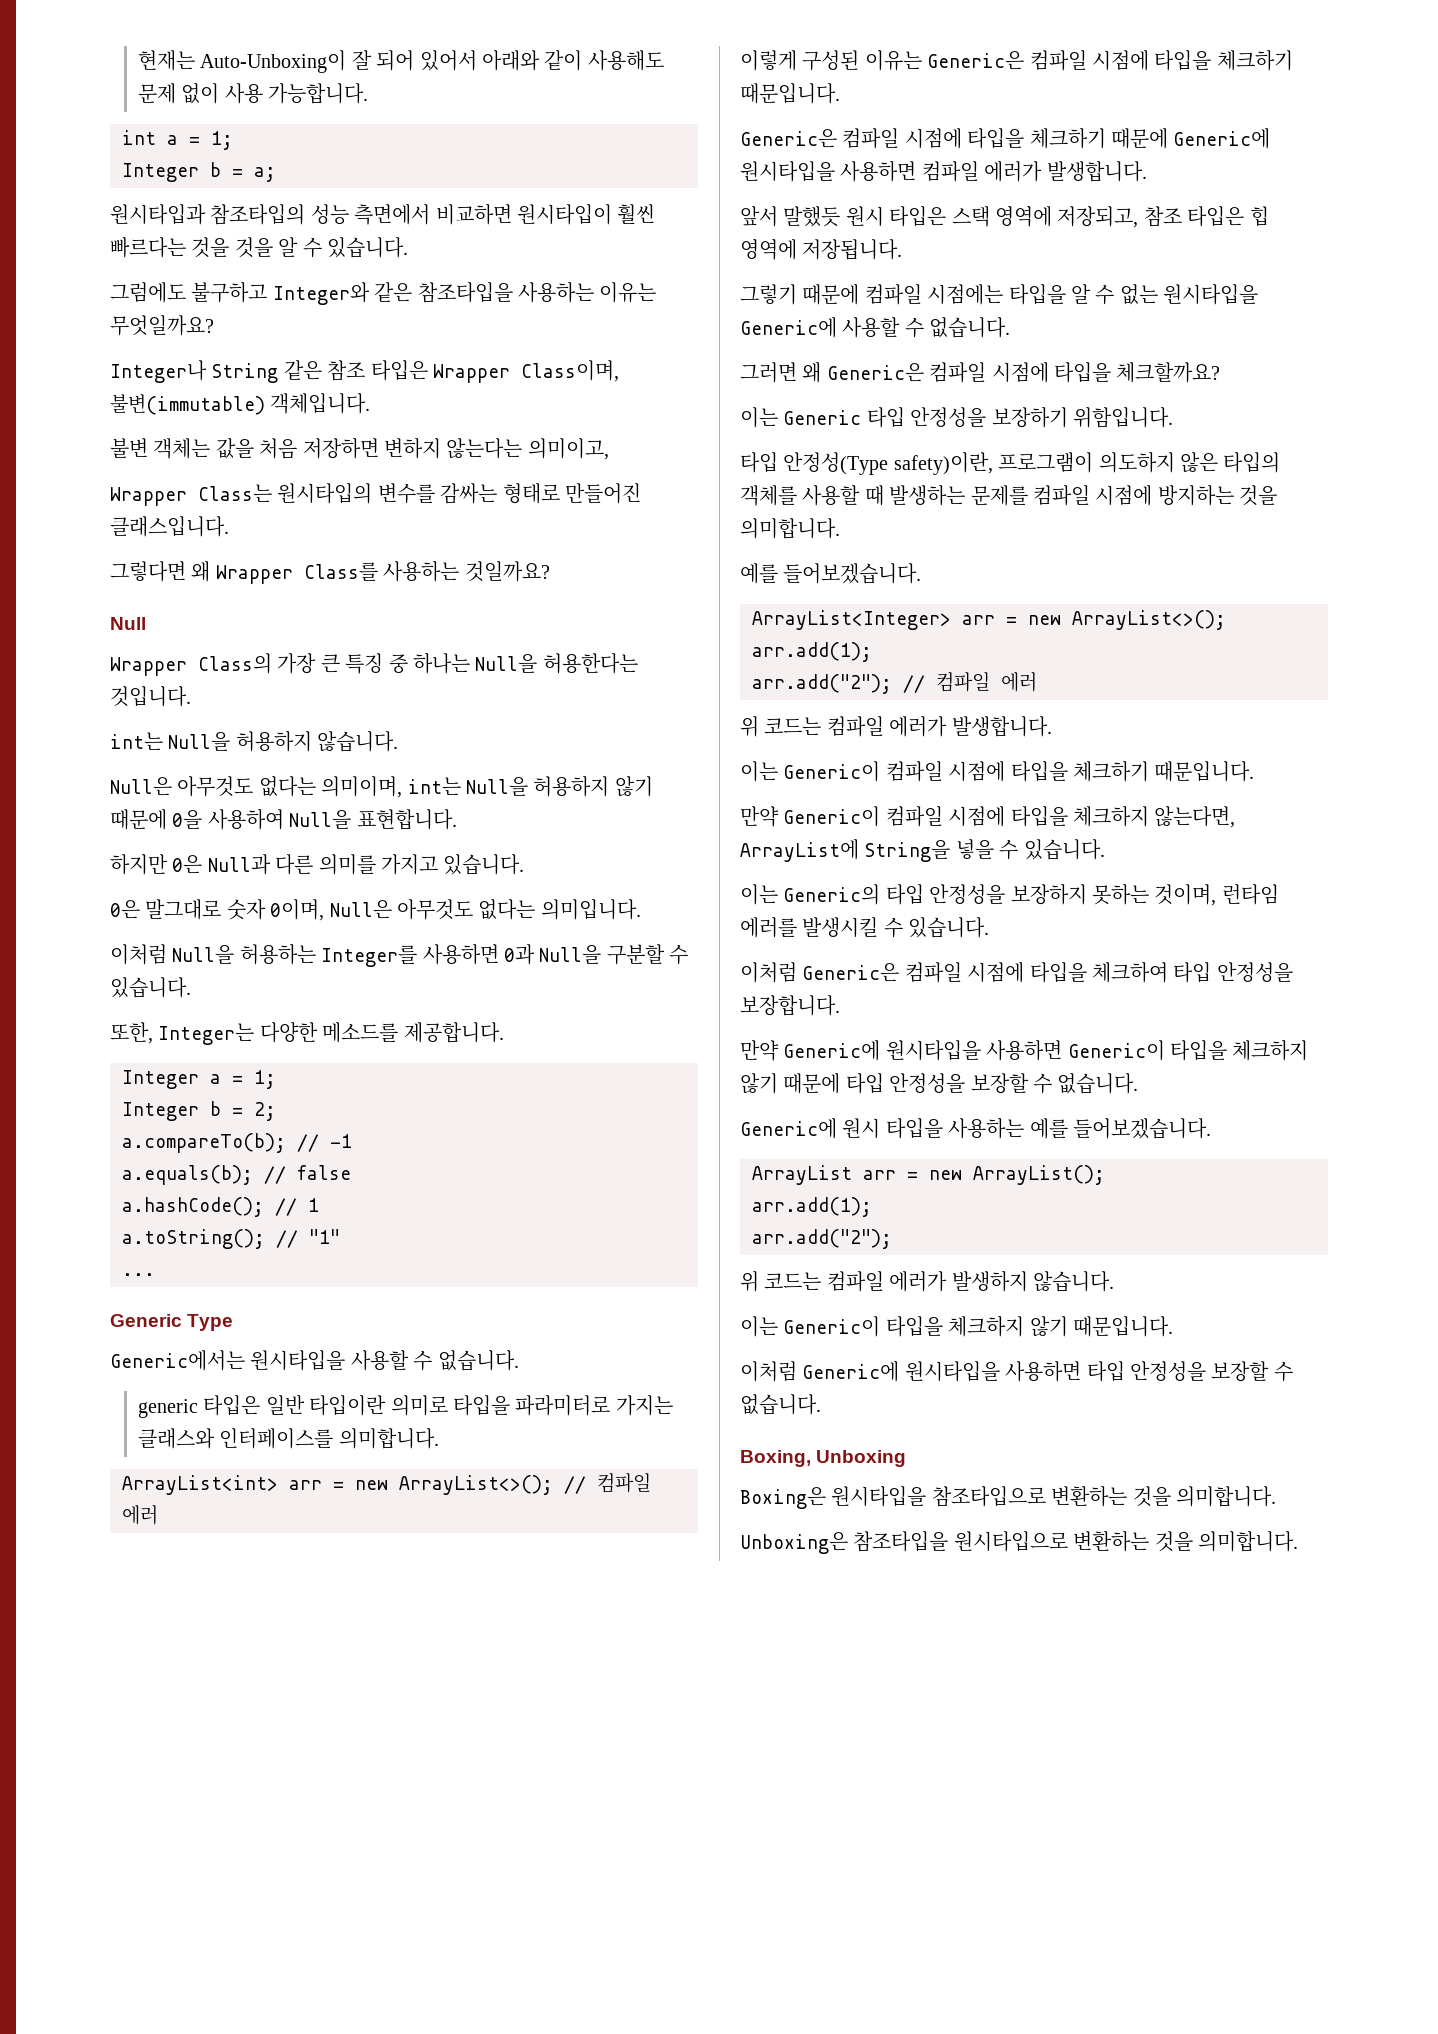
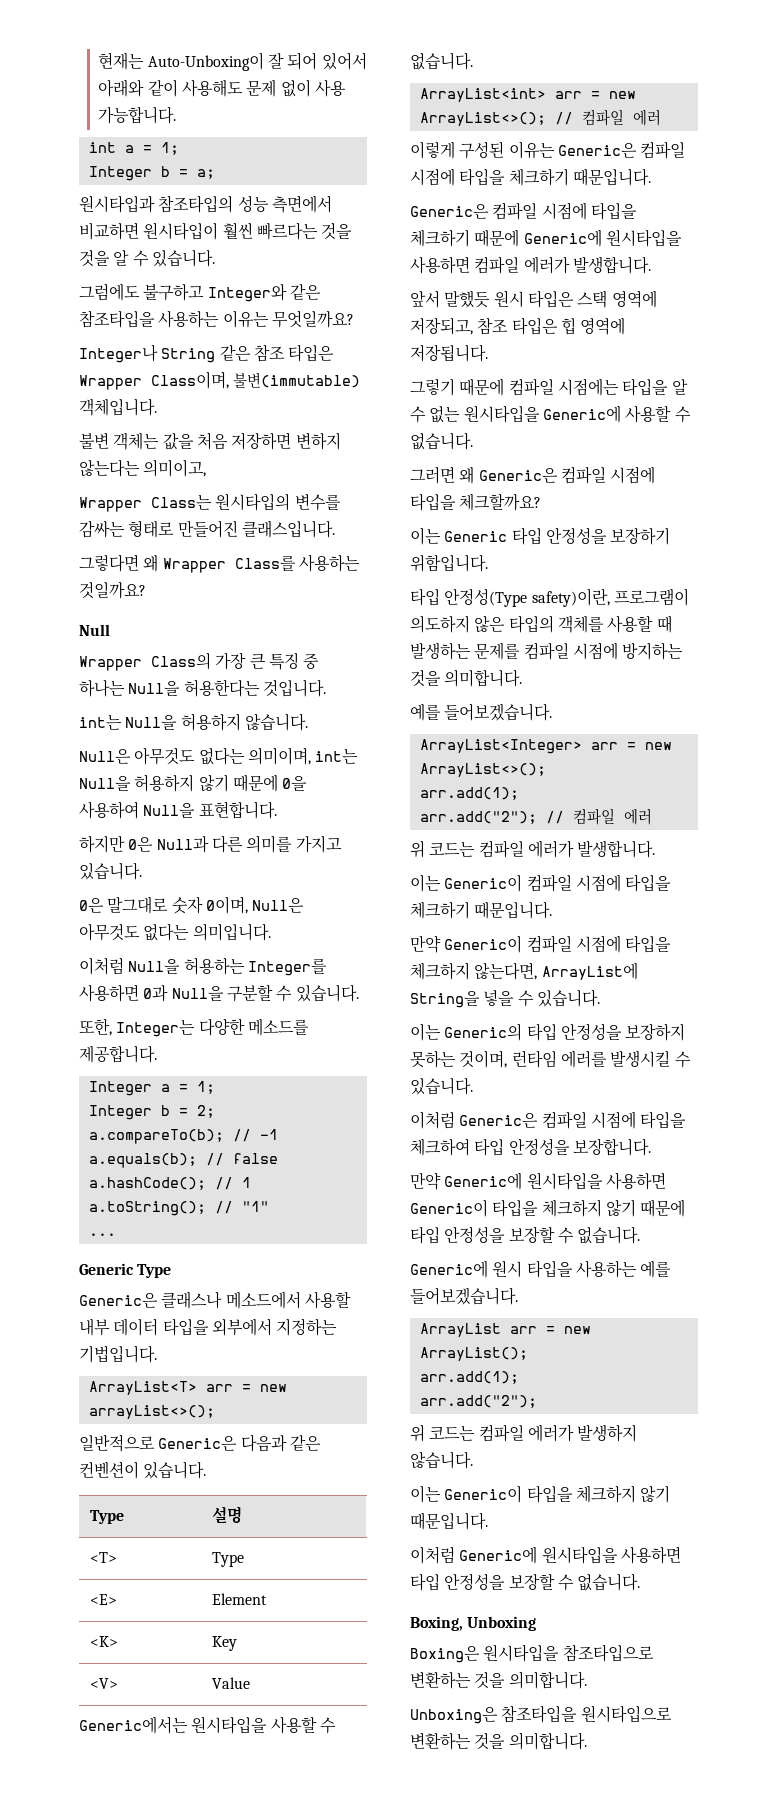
(234, 1322) none -> [79,1291,351,1309] [79,1318,338,1336] [79,1345,157,1363] [88,1381,287,1395] [88,1405,215,1419] [79,1434,321,1452] [79,1461,207,1479] [90,1510,125,1524] [212,1506,243,1523] [90,1552,118,1563] [212,1552,245,1567] [90,1594,118,1605] [212,1593,268,1605] [90,1636,119,1647] [212,1636,238,1651] [90,1678,119,1689] [212,1677,251,1689] // Generic은 클래스나 메소드에서 사용할 내부 데이터 타입을 외부에서 지정하는 기법입니다. // ArrayList<T> arr = new arrayList<>(); // 일반적으로 Generic은 다음과 같은 컨벤션이 있습니다. // Type | 설명 // <T> | Type // <E> | Element // <K> | Key // <V> | Value
[137,1395,673,1418] [137,1428,439,1449] // generic 타입은 일반 타입이란 의미로 타입을 파라미터로 가지는 클래스와 인터페이스를 의미합니다. -> (473, 61) none

